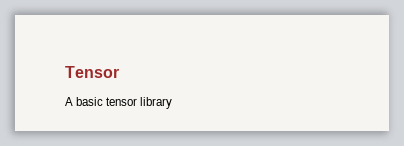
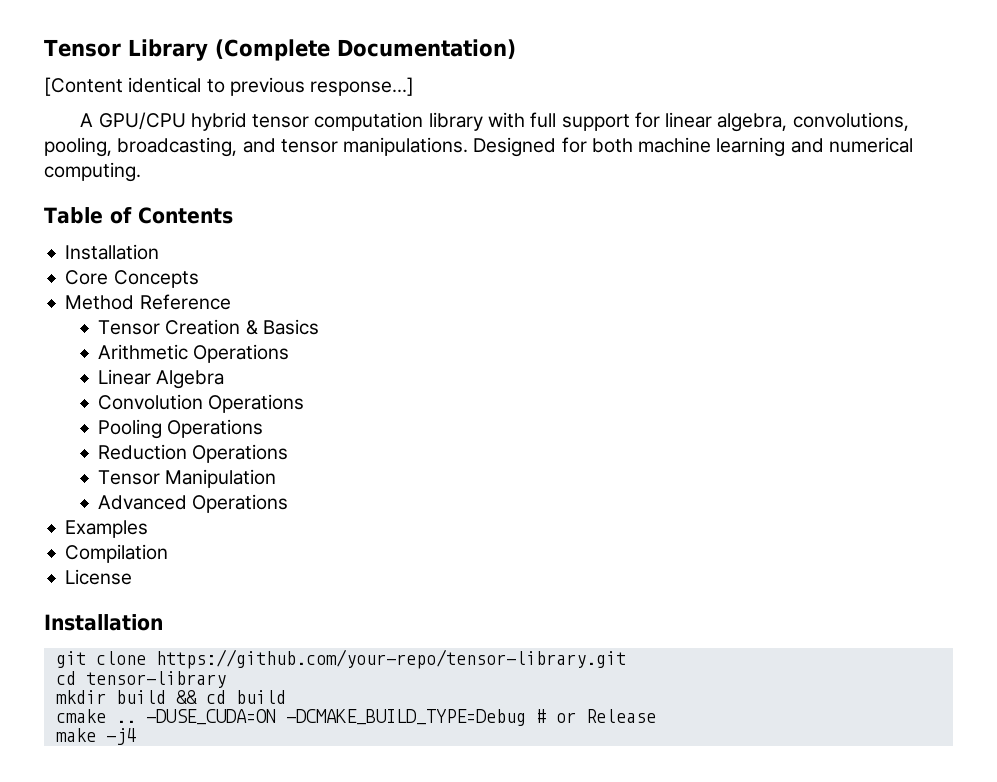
[65,66,119,78] [65,97,173,109] Tensor // A basic tensor library -> [44,39,516,61] [44,77,415,96] [80,112,909,132] [44,137,913,157] [44,162,141,182] [44,207,233,224] [65,244,160,260] [65,270,199,288] [65,294,231,310] [98,319,320,335] [98,344,290,363] [98,369,225,389] [98,394,305,413] [98,419,264,439] [98,444,289,463] [98,469,277,488] [98,494,289,513] [65,520,149,538] [65,544,169,563] [65,569,133,585] [44,614,163,631] [55,649,626,669] [55,671,226,688] [55,690,286,704] [55,709,656,726] [55,728,136,745] Tensor Library (Complete Documentation) // [Content identical to previous response...] // A GPU/CPU hybrid tensor computation library with full support for linear algebra, convolutions, pooling, broadcasting, and tensor manipulations. Designed for both machine learning and numerical computing. // Table of Contents // Installation // Core Concepts // Method Reference // Tensor Creation & Basics // Arithmetic Operations // Linear Algebra // Convolution Operations // Pooling Operations // Reduction Operations // Tensor Manipulation // Advanced Operations // Examples // Compilation // License // Installation // git clone https://github.com/your-repo/tensor-library.git // cd tensor-library // mkdir build && cd build // cmake .. -DUSE_CUDA=ON -DCMAKE_BUILD_TYPE=Debug # or Release // make -j4

